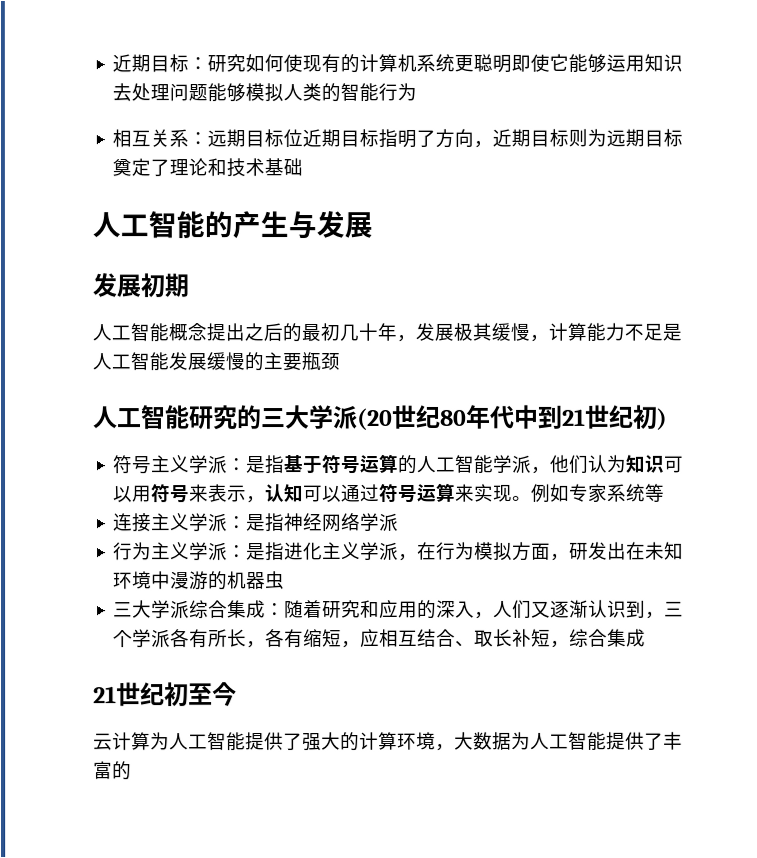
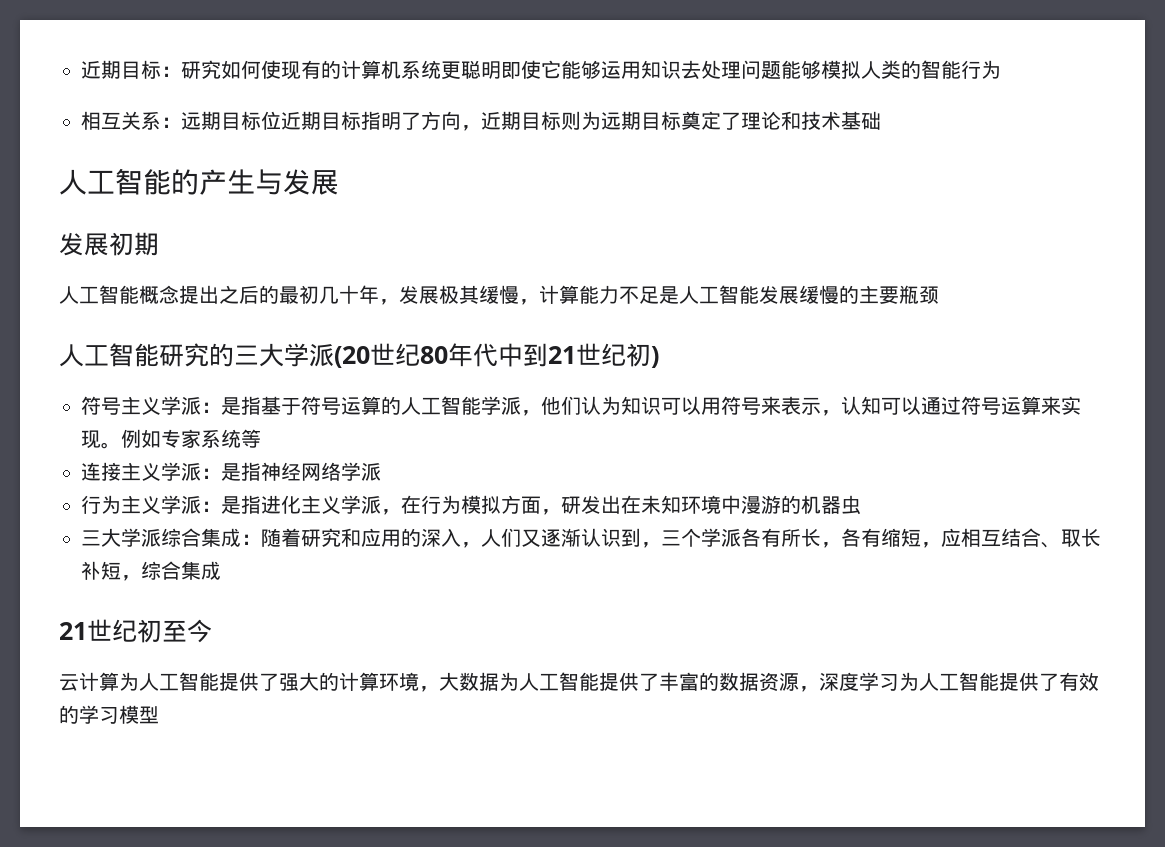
(132, 771) none -> [719,672,1099,692] [59,705,159,724] 数据资源，深度学习为人工智能提供了有效的学习模型

